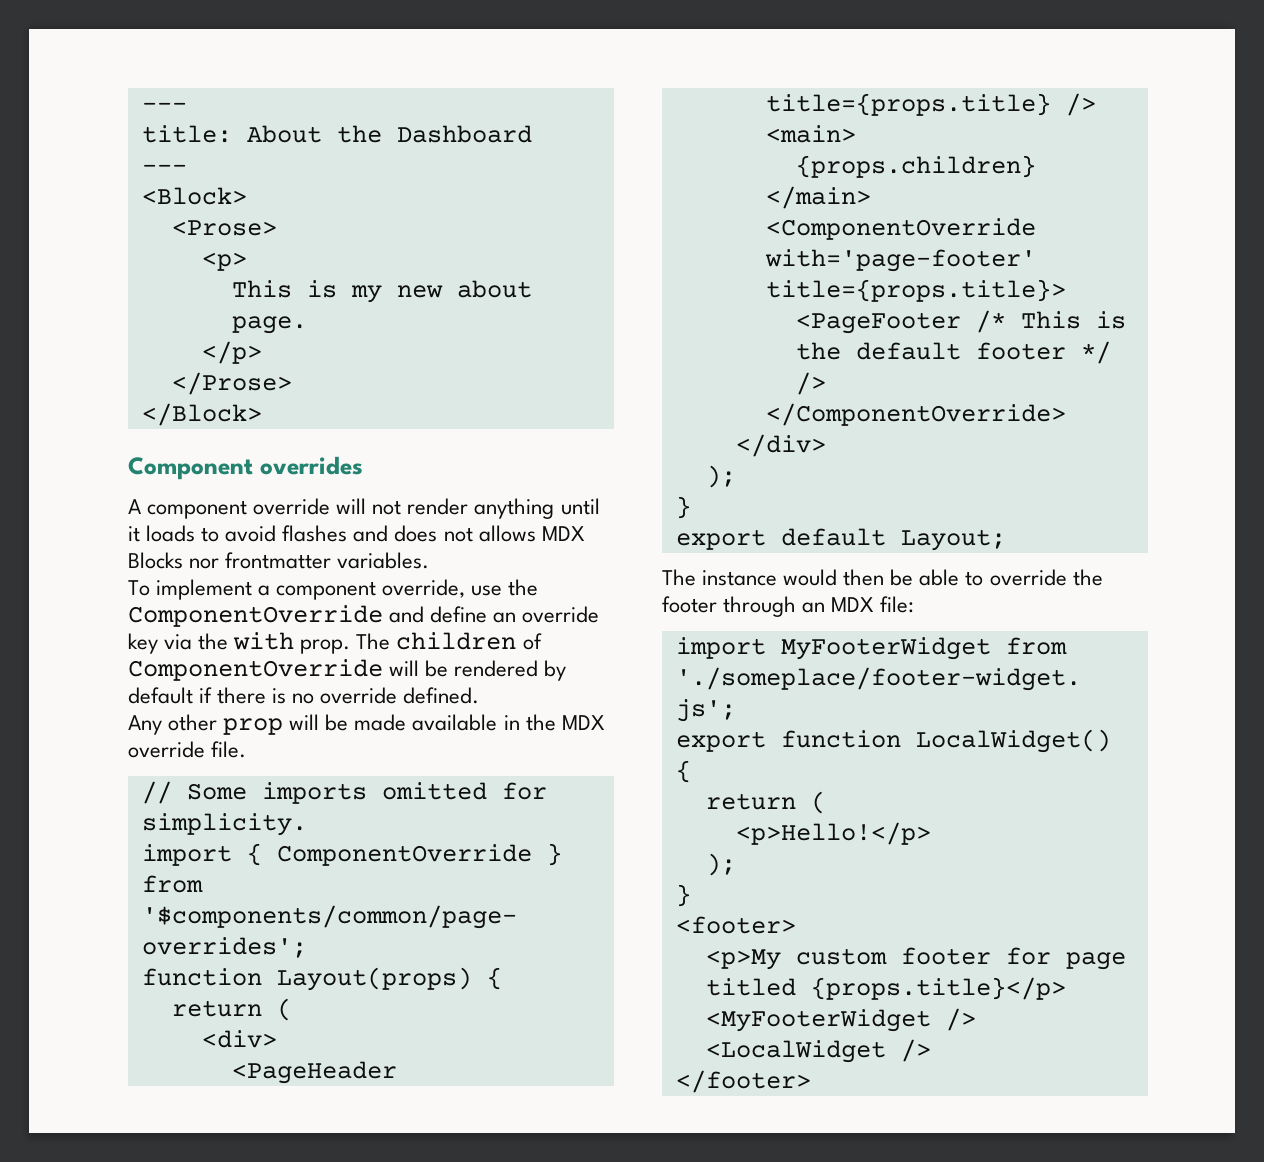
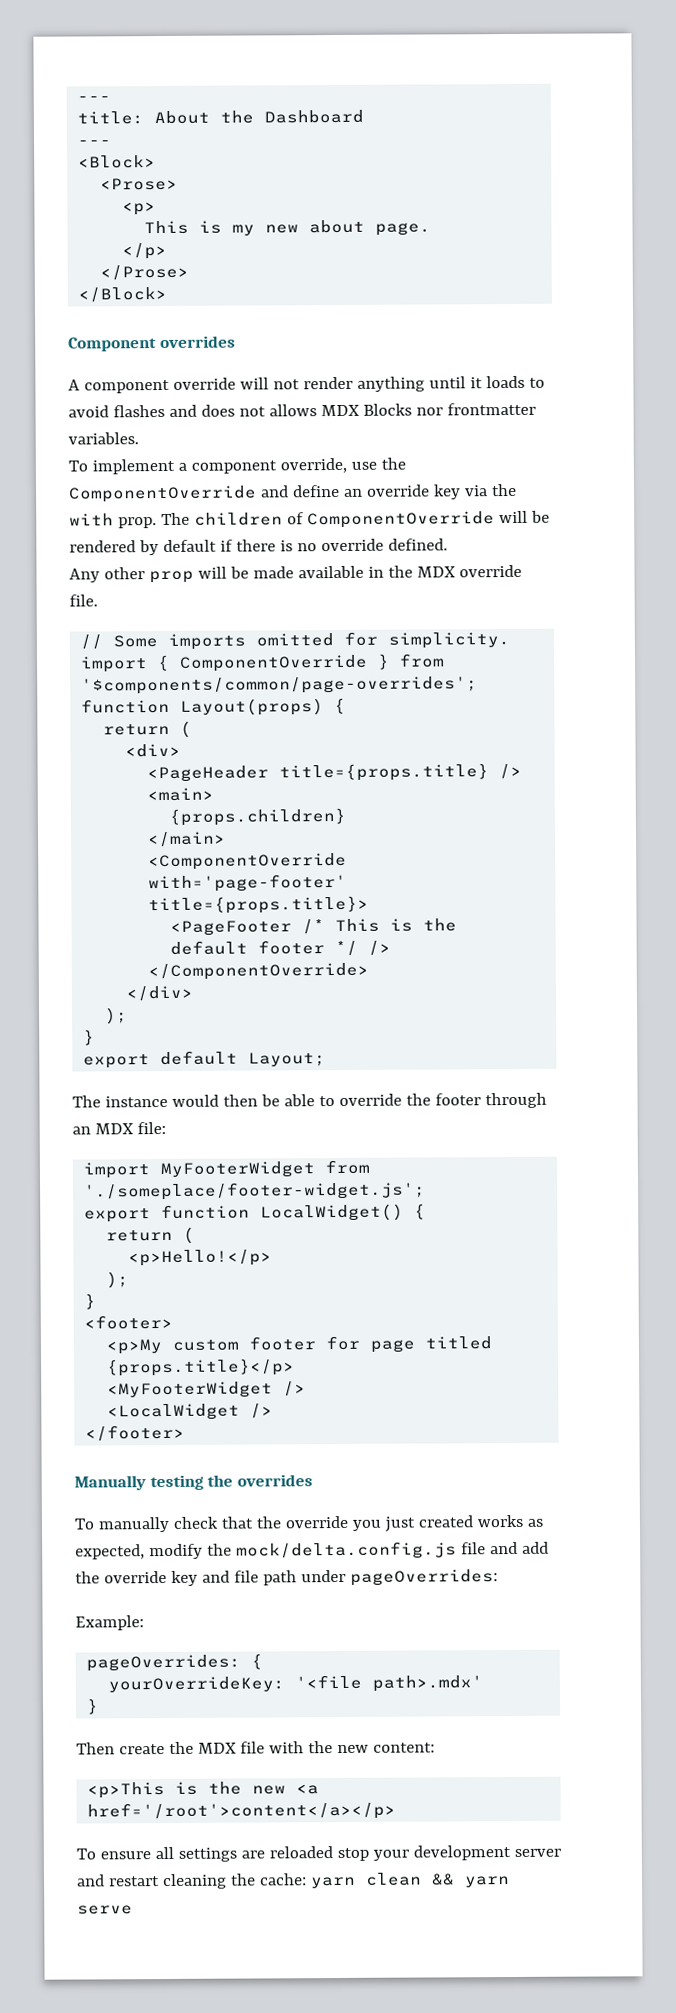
(811, 1081) none -> [74,1474,313,1491] [74,1514,544,1533] [75,1541,549,1560] [75,1569,498,1586] [75,1615,144,1631] [86,1653,264,1672] [108,1674,484,1693] [86,1698,100,1715] [76,1741,435,1755] [87,1781,320,1799] [87,1801,397,1821] [76,1845,561,1862] [76,1872,510,1890] [77,1905,133,1915] // Manually testing the overrides // To manually check that the override you just created works as expected, modify the mock/delta.config.js file and add the override key and file path under pageOverrides: // Example: // pageOverrides: { // yourOverrideKey: '<file path>.mdx' // } // Then create the MDX file with the new content: // <p>This is the new <a href='/root'>content</a></p> // To ensure all settings are reloaded stop your development server and restart cleaning the cache: yarn clean && yarn serve

